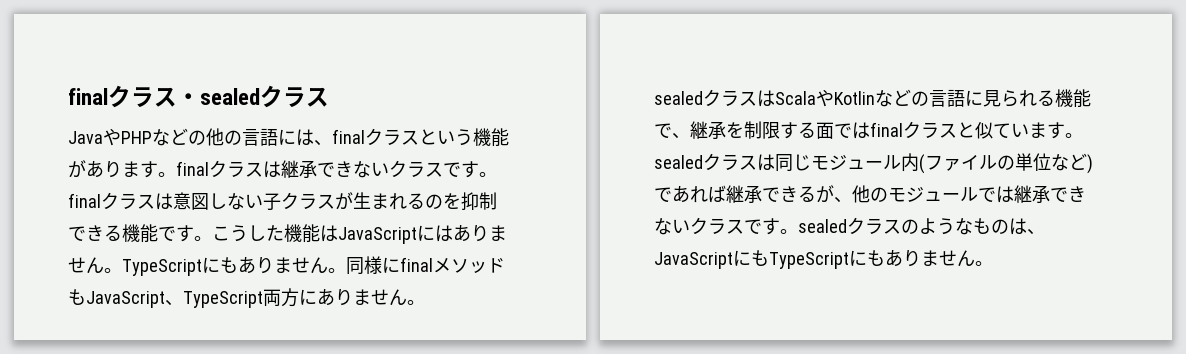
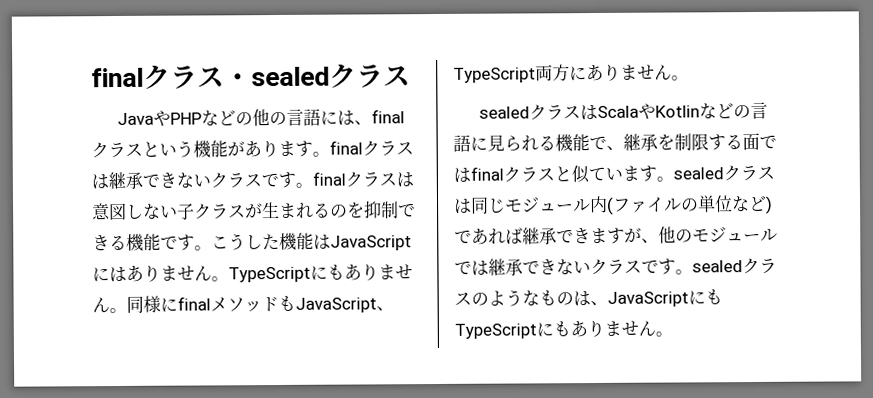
[798,186,816,202] る -> [590,227,625,244] ます

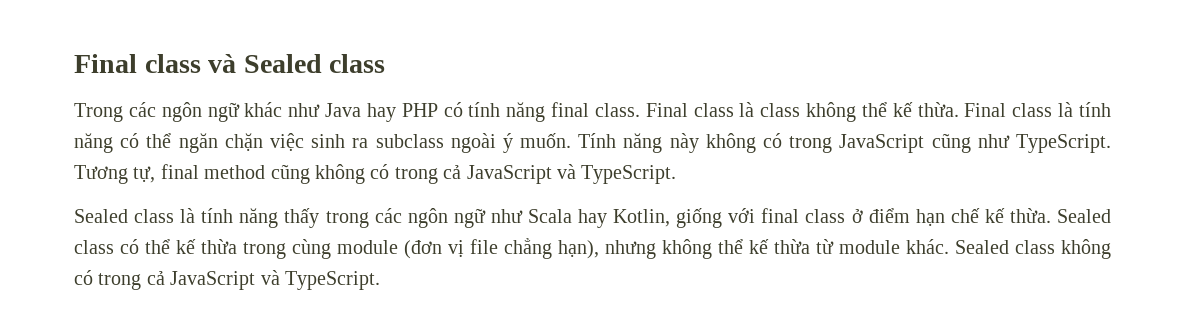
[91,63,411,89] [116,108,405,127] [91,139,414,159] [91,171,414,190] [92,200,416,221] [92,232,412,252] [92,263,413,283] [92,295,394,314] [453,63,689,83] [478,101,768,121] [453,132,777,152] [453,165,775,184] [453,195,773,215] [454,226,778,245] [454,257,777,276] [454,289,723,307] [454,319,673,339] finalクラス・sealedクラス // JavaやPHPなどの他の言語には、finalクラスという機能があります。finalクラスは継承できないクラスです。finalクラスは意図しない子クラスが生まれるのを抑制できる機能です。こうした機能はJavaScriptにはありません。TypeScriptにもありません。同様にfinalメソッドもJavaScript、TypeScript両方にありません。 // sealedクラスはScalaやKotlinなどの言語に見られる機能で、継承を制限する面ではfinalクラスと似ています。sealedクラスは同じモジュール内(ファイルの単位など)であれば継承できますが、他のモジュールでは継承できないクラスです。sealedクラスのようなものは、JavaScriptにもTypeScriptにもありません。 -> [74,54,386,73] [74,102,1112,122] [74,133,1111,153] [74,164,677,184] [74,208,1112,228] [74,238,1111,259] [74,270,380,290] Final class và Sealed class // Trong các ngôn ngữ khác như Java hay PHP có tính năng final class. Final class là class không thể kế thừa. Final class là tính năng có thể ngăn chặn việc sinh ra subclass ngoài ý muốn. Tính năng này không có trong JavaScript cũng như TypeScript. Tương tự, final method cũng không có trong cả JavaScript và TypeScript. // Sealed class là tính năng thấy trong các ngôn ngữ như Scala hay Kotlin, giống với final class ở điểm hạn chế kế thừa. Sealed class có thể kế thừa trong cùng module (đơn vị file chẳng hạn), nhưng không thể kế thừa từ module khác. Sealed class không có trong cả JavaScript và TypeScript.

